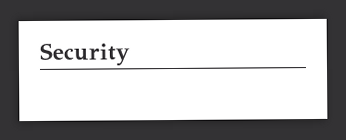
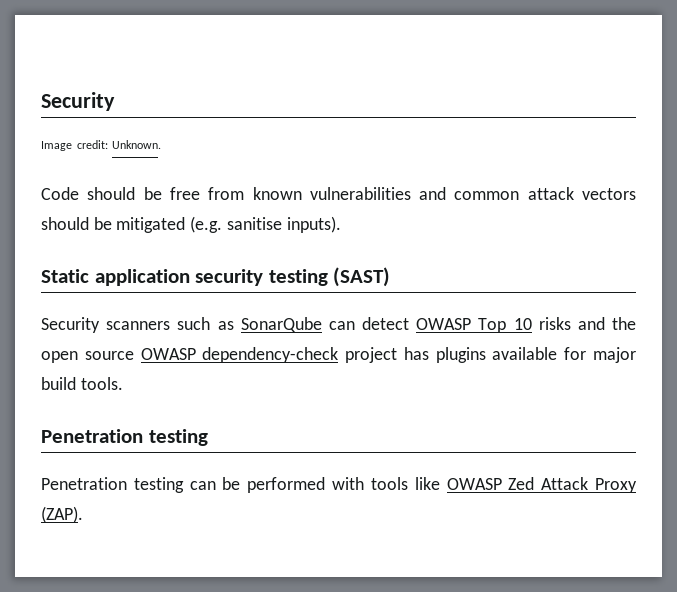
[39,42,130,66] Security -> [41,92,115,111] [41,140,162,151] [41,187,636,200] [41,216,341,233] [41,267,391,287] [41,317,636,333] [41,347,636,363] [41,377,123,390] [41,429,208,446] [41,477,637,493] [41,506,83,523] Security // Image credit: Unknown. // Code should be free from known vulnerabilities and common attack vectors should be mitigated (e.g. sanitise inputs). // Static application security testing (SAST) // Security scanners such as SonarQube can detect OWASP Top 10 risks and the open source OWASP dependency-check project has plugins available for major build tools. // Penetration testing // Penetration testing can be performed with tools like OWASP Zed Attack Proxy (ZAP).

